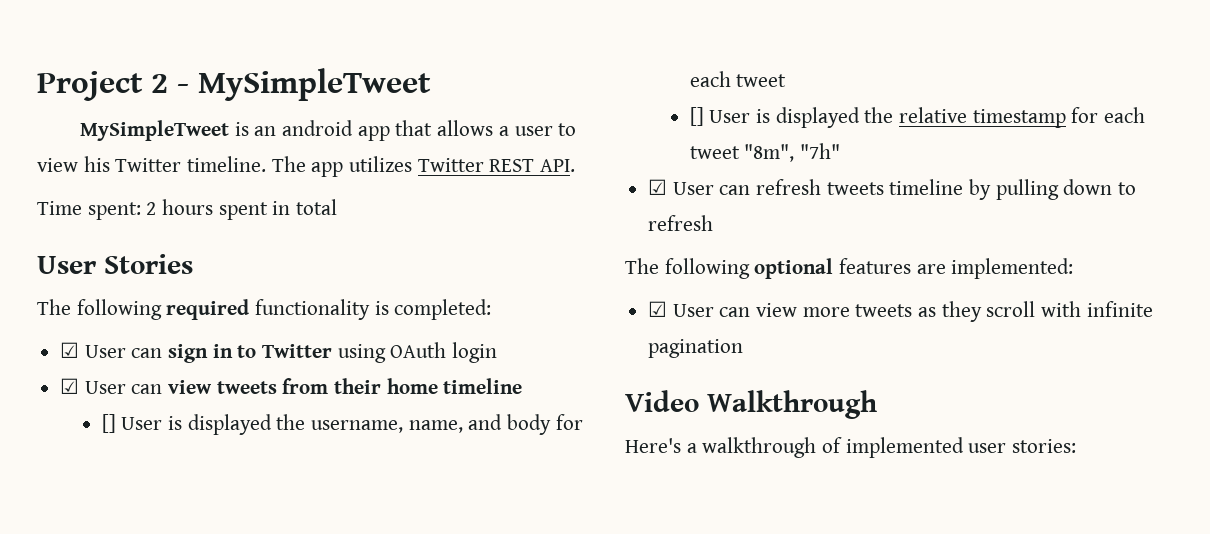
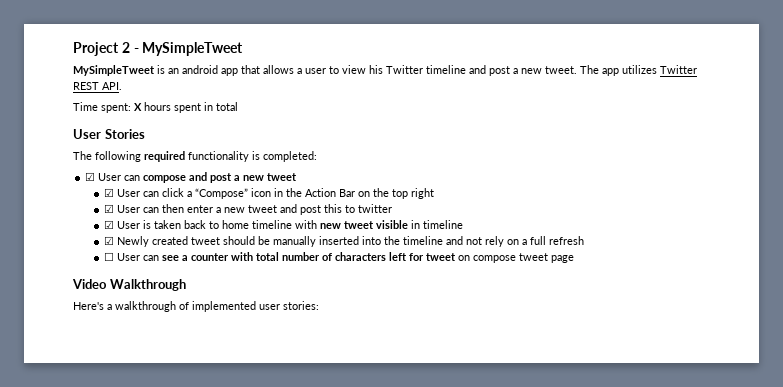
[187,156,267,172] timeline. -> [426,65,577,76] timeline and post a new tweet.
[146,202,157,215] 2 -> [134,103,142,111] X
[168,342,498,363] [60,378,523,394] [101,414,583,435] [689,71,787,87] [689,107,1146,128] [689,143,841,162] [648,179,1137,200] [648,215,714,231] [625,258,1074,279] [648,301,1153,322] [648,339,744,358] sign in to Twitter using OAuth login // ☑ User can view tweets from their home timeline // [] User is displayed the username, name, and body for each tweet // [] User is displayed the relative timestamp for each tweet "8m", "7h" // ☑ User can refresh tweets timeline by pulling down to refresh // The following optional features are implemented: // ☑ User can view more tweets as they scroll with infinite pagination -> [143,172,298,183] [103,188,434,199] [103,204,392,215] [103,220,463,229] [103,236,584,247] [103,252,574,263] compose and post a new tweet // ☑ User can click a “Compose” icon in the Action Bar on the top right // ☑ User can then enter a new tweet and post this to twitter // ☑ User is taken back to home timeline with new tweet visible in timeline // ☑ Newly created tweet should be manually inserted into the timeline and not rely on a full refresh // ☐ User can see a counter with total number of characters left for tweet on compose tweet page

